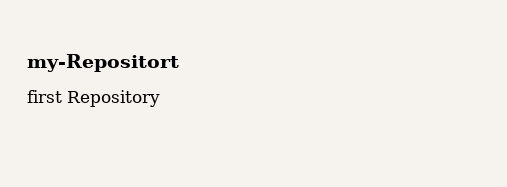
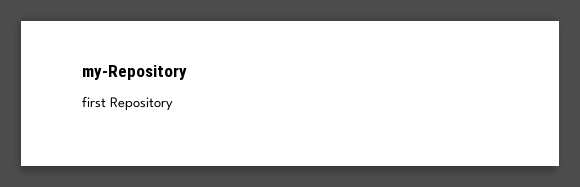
[27,54,179,72] my-Repositort -> [82,65,187,80] my-Repository

